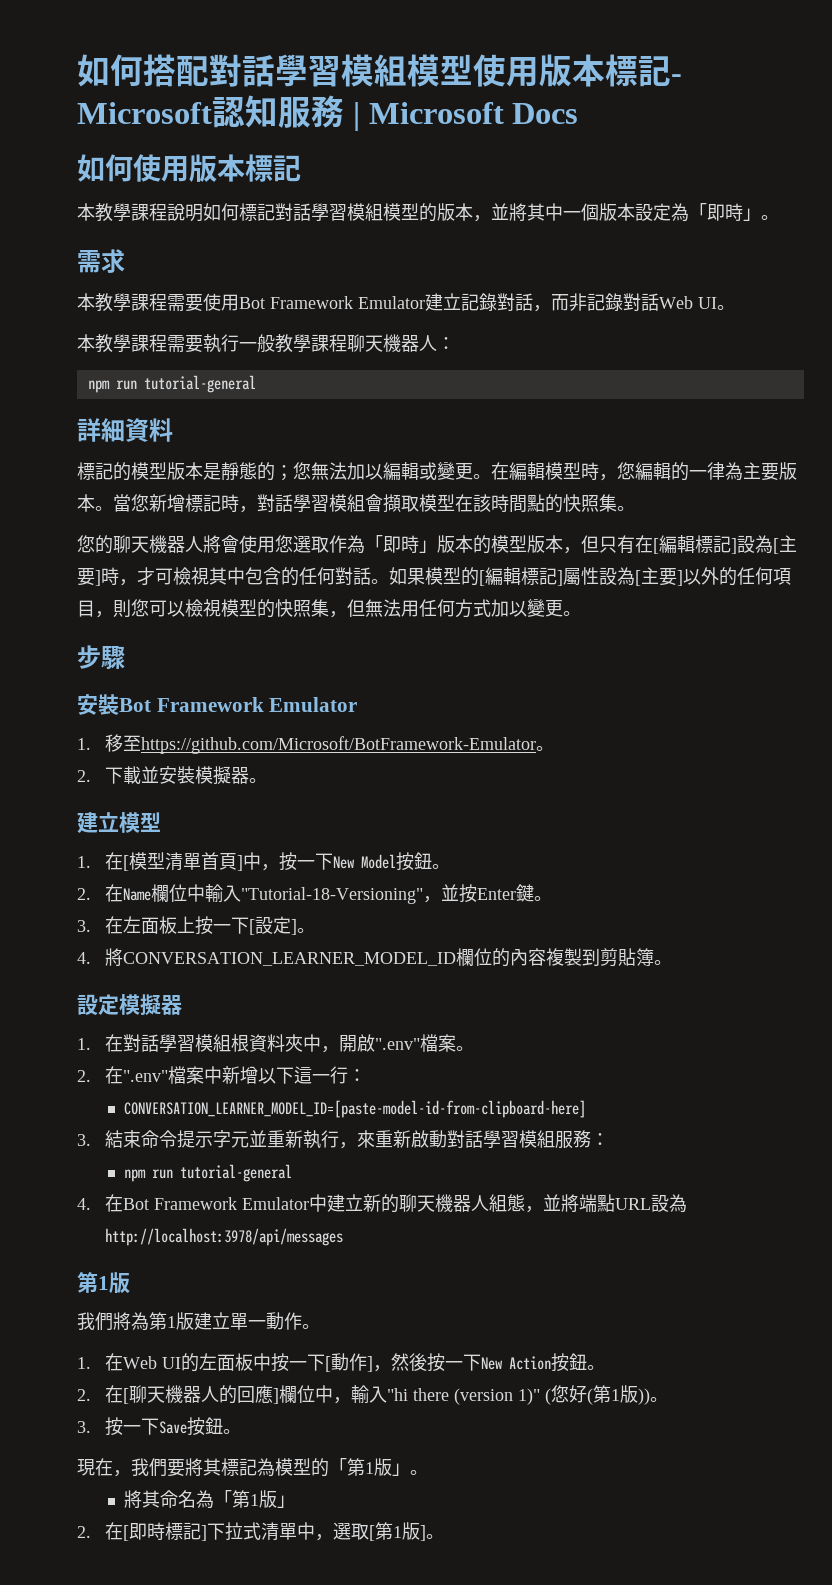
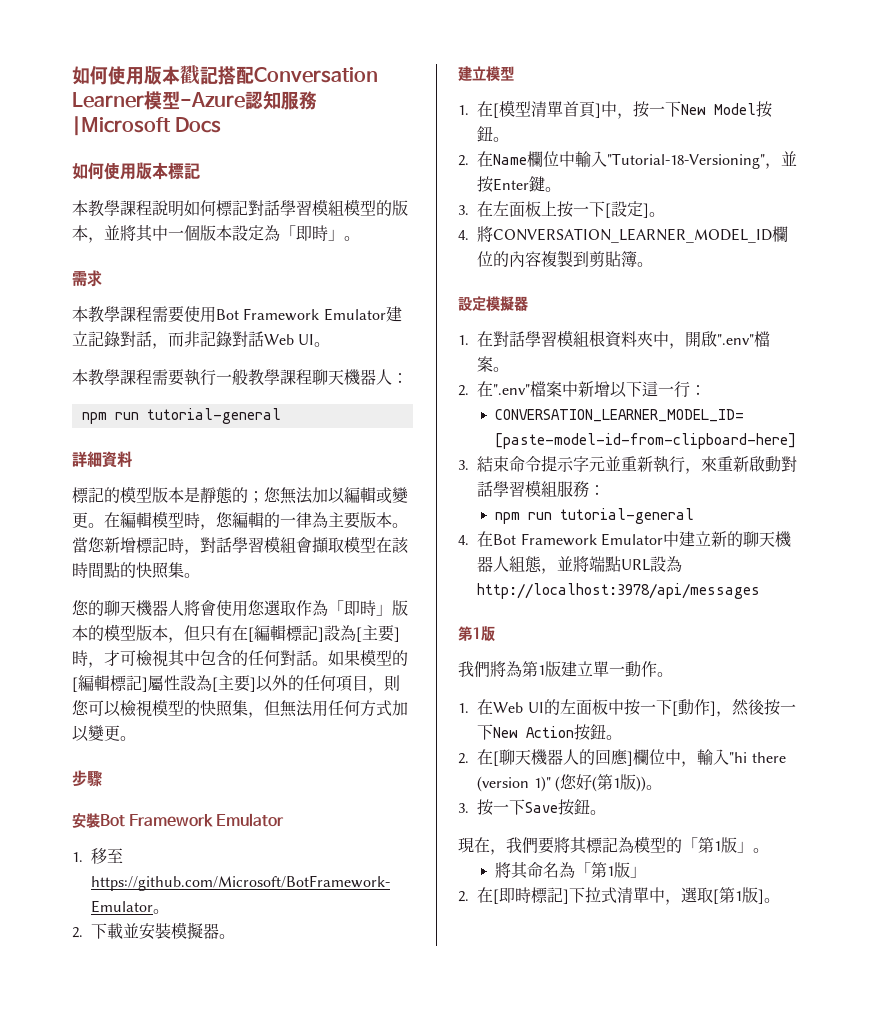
[77,54,682,87] [77,95,504,131] 如何搭配對話學習模組模型使用版本標記- Microsoft認知服務 | Microsoft -> [72,65,378,85] [72,90,317,110] [72,116,171,136] 如何使用版本戳記搭配Conversation Learner模型-Azure認知服務|Microsoft

